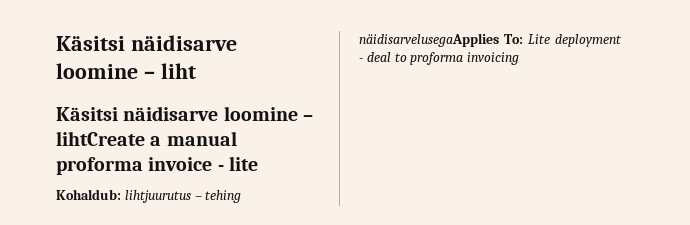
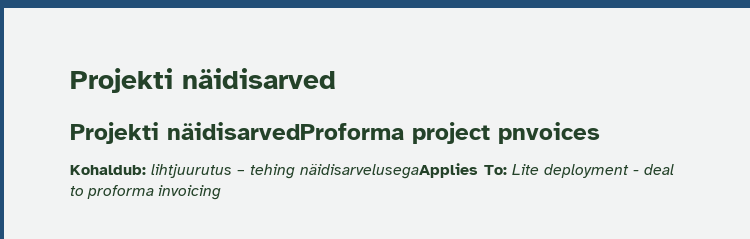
[56,35,237,51] [56,63,196,79] [56,106,313,121] [56,131,237,146] [56,156,258,175] Käsitsi näidisarve loomine – liht // Käsitsi näidisarve loomine – lihtCreate a manual proforma invoice - lite -> [70,68,336,93] [70,122,600,144] Projekti näidisarved // Projekti näidisarvedProforma project pnvoices

